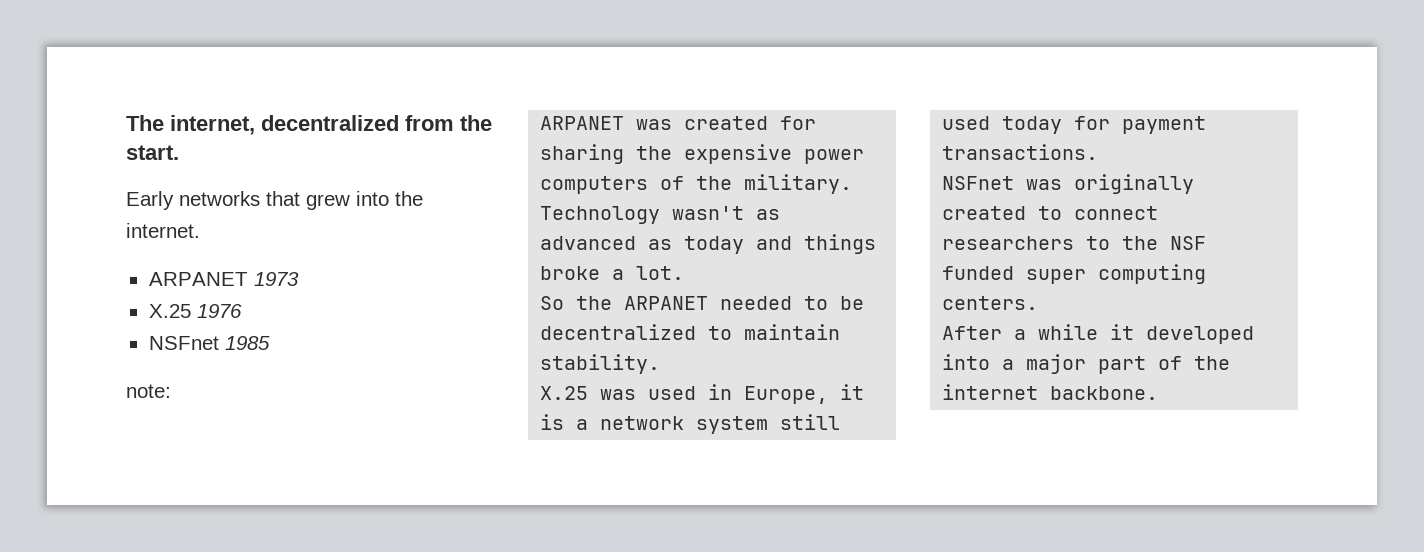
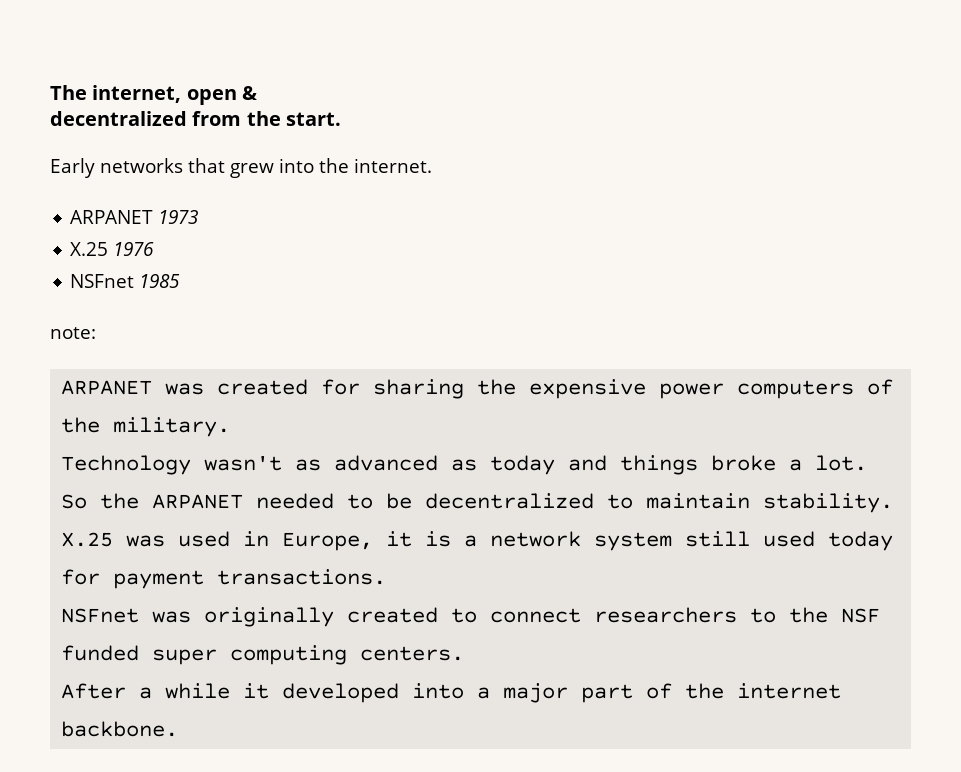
(255, 125) none -> [186,86,258,105] open & //

